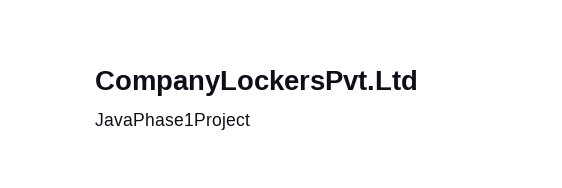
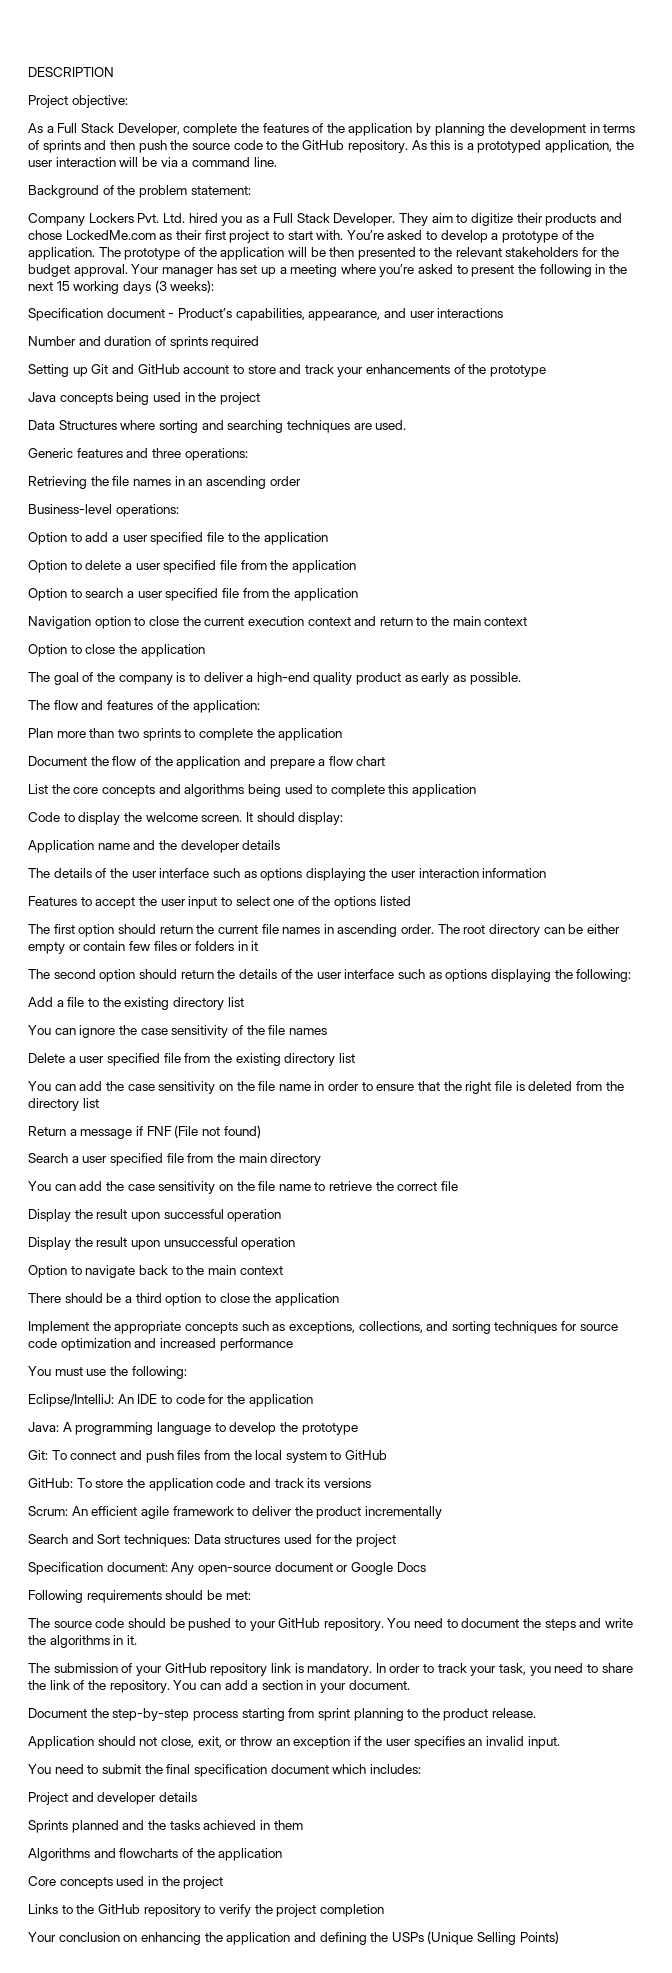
[95,70,418,96] [95,113,250,130] CompanyLockersPvt.Ltd // JavaPhase1Project -> [28,67,114,77] [28,95,128,108] [28,123,636,136] [28,140,634,153] [28,157,277,167] [28,185,251,198] [28,213,622,226] [28,230,595,243] [28,247,619,260] [28,264,627,277] [28,280,215,294] [28,308,504,321] [28,336,260,349] [28,364,547,377] [28,392,260,405] [28,420,407,433] [28,448,248,461] [28,476,301,489] [28,504,179,517] [28,532,328,545] [28,560,356,573] [28,588,358,601] [28,616,528,629] [28,644,205,657] [28,672,521,685] [28,700,260,713] [28,728,343,741] [28,756,386,769] [28,784,477,797] [28,812,344,825] [28,840,281,853] [28,868,547,881] [28,896,411,909] [28,924,620,937] [28,941,259,954] [28,969,632,982] [28,997,244,1010] [28,1025,327,1038] [28,1053,355,1066] [28,1081,624,1094] [28,1098,99,1111] [28,1125,261,1139] [28,1153,322,1166] [28,1181,459,1194] [28,1209,282,1222] [28,1237,296,1250] [28,1265,283,1278] [28,1293,339,1306] [28,1321,618,1334] [28,1338,293,1351] [28,1366,187,1379] [28,1394,313,1407] [28,1422,358,1435] [28,1450,388,1463] [28,1478,371,1491] [28,1506,442,1519] [28,1534,396,1547] [28,1562,426,1575] [28,1590,251,1603] [28,1618,633,1631] [28,1635,137,1648] [28,1663,633,1676] [28,1680,410,1693] [28,1708,537,1721] [28,1736,560,1749] [28,1764,421,1777] [28,1792,197,1805] [28,1820,303,1833] [28,1848,283,1861] [28,1876,224,1889] [28,1904,384,1917] [28,1931,559,1945] DESCRIPTION // Project objective: // As a Full Stack Developer, complete the features of the application by planning the development in terms of sprints and then push the source code to the GitHub repository. As this is a prototyped application, the user interaction will be via a command line. // Background of the problem statement: // Company Lockers Pvt. Ltd. hired you as a Full Stack Developer. They aim to digitize their products and chose LockedMe.com as their first project to start with. You’re asked to develop a prototype of the application. The prototype of the application will be then presented to the relevant stakeholders for the budget approval. Your manager has set up a meeting where you’re asked to present the following in the next 15 working days (3 weeks): // Specification document - Product’s capabilities, appearance, and user interactions // Number and duration of sprints required // Setting up Git and GitHub account to store and track your enhancements of the prototype // Java concepts being used in the project // Data Structures where sorting and searching techniques are used. // Generic features and three operations: // Retrieving the file names in an ascending order // Business-level operations: // Option to add a user specified file to the application // Option to delete a user specified file from the application // Option to search a user specified file from the application // Navigation option to close the current execution context and return to the main context // Option to close the application // The goal of the company is to deliver a high-end quality product as early as possible. // The flow and features of the application: // Plan more than two sprints to complete the application // Document the flow of the application and prepare a flow chart // List the core concepts and algorithms being used to complete this application // Code to display the welcome screen. It should display: // Application name and the developer details // The details of the user interface such as options displaying the user interaction information // Features to accept the user input to select one of the options listed // The first option should return the current file names in ascending order. The root directory can be either empty or contain few files or folders in it // The second option should return the details of the user interface such as options displaying the following: // Add a file to the existing directory list // You can ignore the case sensitivity of the file names // Delete a user specified file from the existing directory list // You can add the case sensitivity on the file name in order to ensure that the right file is deleted from the directory list // Return a message if FNF (File not found) // Search a user specified file from the main directory // You can add the case sensitivity on the file name to retrieve the correct file // Display the result upon successful operation // Display the result upon unsuccessful operation // Option to navigate back to the main context // There should be a third option to close the application // Implement the appropriate concepts such as exceptions, collections, and sorting techniques for source code optimization and increased performance // You must use the following: // Eclipse/IntelliJ: An IDE to code for the application // Java: A programming language to develop the prototype // Git: To connect and push files from the local system to GitHub // GitHub: To store the application code and track its versions // Scrum: An efficient agile framework to deliver the product incrementally // Search and Sort techniques: Data structures used for the project // Specification document: Any open-source document or Google Docs // Following requirements should be met: // The source code should be pushed to your GitHub repository. You need to document the steps and write the algorithms in it. // The submission of your GitHub repository link is mandatory. In order to track your task, you need to share the link of the repository. You can add a section in your document. // Document the step-by-step process starting from sprint planning to the product release. // Application should not close, exit, or throw an exception if the user specifies an invalid input. // You need to submit the final specification document which includes: // Project and developer details // Sprints planned and the tasks achieved in them // Algorithms and flowcharts of the application // Core concepts used in the project // Links to the GitHub repository to verify the project completion // Your conclusion on enhancing the application and defining the USPs (Unique Selling Points)

